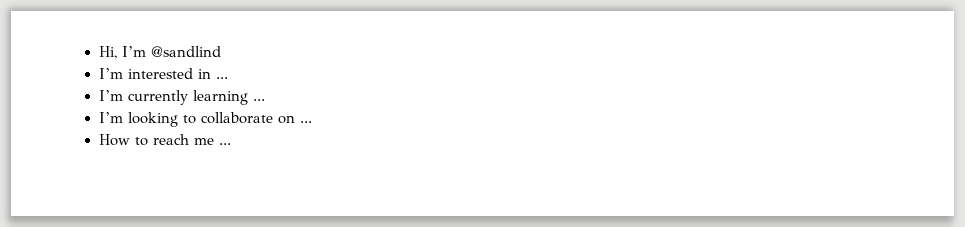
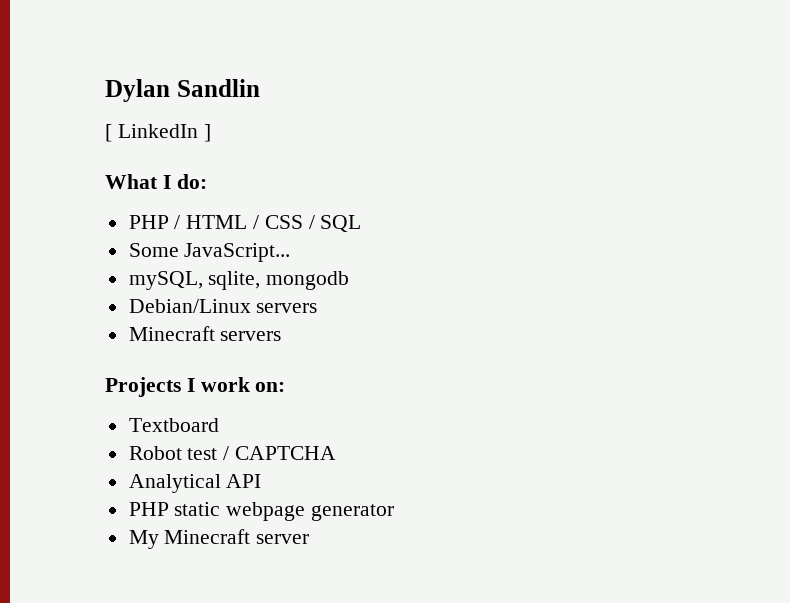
[98,46,221,59] [98,68,228,79] [98,90,265,105] [98,112,312,127] [98,134,231,146] Hi, I’m @sandlind // I’m interested in ... // I’m currently learning ... // I’m looking to collaborate on ... // How to reach me ... -> [105,79,260,102] [105,124,211,142] [105,174,207,189] [128,215,362,232] [128,243,291,262] [128,271,350,290] [128,299,318,313] [128,326,282,341] [105,377,286,397] [128,418,219,432] [128,446,337,460] [128,474,262,493] [128,502,395,521] [128,529,310,549] Dylan Sandlin // [ LinkedIn ] // What I do: // PHP / HTML / CSS / SQL // Some JavaScript... // mySQL, sqlite, mongodb // Debian/Linux servers // Minecraft servers // Projects I work on: // Textboard // Robot test / CAPTCHA // Analytical API // PHP static webpage generator // My Minecraft server

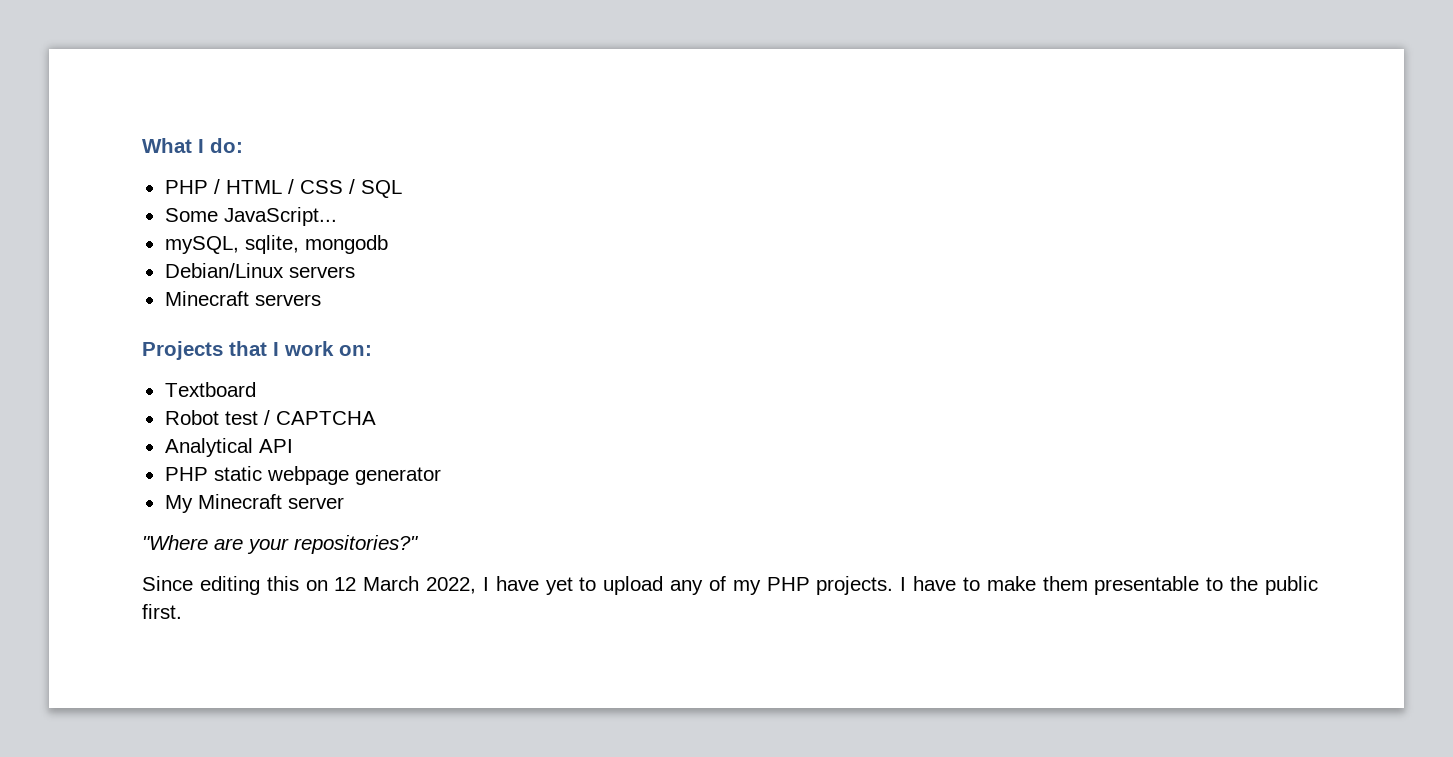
[105,79,260,102] [105,124,211,142] Dylan Sandlin // [ LinkedIn ] // -> (142, 145) none
(181, 387) none -> [229,341,267,356] that
(310, 539) none -> [142,535,419,554] [142,576,1318,595] [142,604,182,619] // "Where are your repositories?" // Since editing this on 12 March 2022, I have yet to upload any of my PHP projects. I have to make them presentable to the public first.

